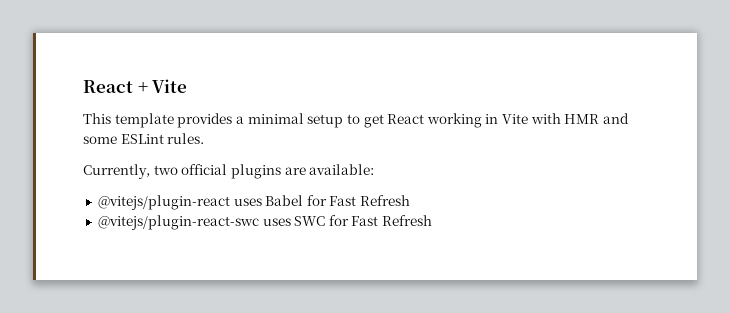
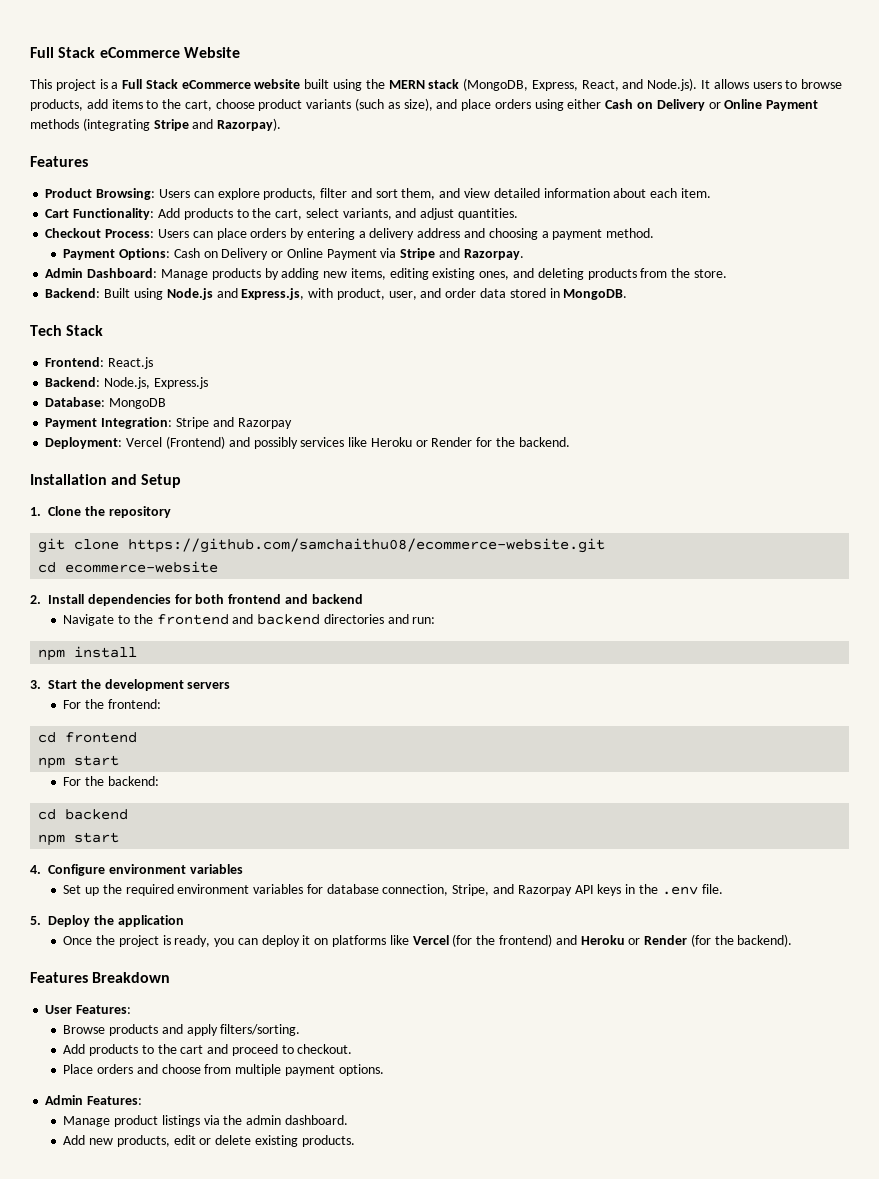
[83,79,188,93] [83,113,630,128] [83,133,205,144] [83,164,375,179] [97,195,411,210] [97,215,433,230] React + Vite // This template provides a minimal setup to get React working in Vite with HMR and some ESLint rules. // Currently, two official plugins are available: // @vitejs/plugin-react uses Babel for Fast Refresh // @vitejs/plugin-react-swc uses SWC for Fast Refresh -> [30,47,240,58] [30,78,843,91] [30,98,819,111] [30,118,282,131] [30,156,88,167] [45,188,711,200] [45,208,518,220] [45,228,655,240] [63,248,524,260] [45,268,727,280] [45,288,628,300] [30,325,104,336] [45,357,154,369] [45,377,208,389] [45,397,167,409] [45,417,292,429] [45,436,570,449] [30,474,182,488] [30,506,171,518] [38,538,606,553] [38,561,219,573] [30,594,363,606] [63,614,436,626] [38,646,138,661] [30,679,231,691] [63,699,161,709] [38,732,138,743] [38,755,120,769] [63,776,159,786] [38,809,129,820] [38,832,120,846] [30,864,243,876] [63,884,723,896] [30,915,184,927] [63,934,793,947] [30,972,171,983] [45,1005,132,1014] [63,1024,301,1036] [63,1044,353,1056] [63,1064,384,1076] [45,1095,143,1105] [63,1115,348,1127] [63,1135,355,1147] Full Stack eCommerce Website // This project is a Full Stack eCommerce website built using the MERN stack (MongoDB, Express, React, and Node.js). It allows users to browse products, add items to the cart, choose product variants (such as size), and place orders using either Cash on Delivery or Online Payment methods (integrating Stripe and Razorpay). // Features // Product Browsing: Users can explore products, filter and sort them, and view detailed information about each item. // Cart Functionality: Add products to the cart, select variants, and adjust quantities. // Checkout Process: Users can place orders by entering a delivery address and choosing a payment method. // Payment Options: Cash on Delivery or Online Payment via Stripe and Razorpay. // Admin Dashboard: Manage products by adding new items, editing existing ones, and deleting products from the store. // Backend: Built using Node.js and Express.js, with product, user, and order data stored in MongoDB. // Tech Stack // Frontend: React.js // Backend: Node.js, Express.js // Database: MongoDB // Payment Integration: Stripe and Razorpay // Deployment: Vercel (Frontend) and possibly services like Heroku or Render for the backend. // Installation and Setup // 1. Clone the repository // git clone https://github.com/samchaithu08/ecommerce-website.git // cd ecommerce-website // 2. Install dependencies for both frontend and backend // Navigate to the frontend and backend directories and run: // npm install // 3. Start the development servers // For the frontend: // cd frontend // npm start // For the backend: // cd backend // npm start // 4. Configure environment variables // Set up the required environment variables for database connection, Stripe, and Razorpay API keys in the .env file. // 5. Deploy the application // Once the project is ready, you can deploy it on platforms like Vercel (for the frontend) and Heroku or Render (for the backend). // Features Breakdown // User Features: // Browse products and apply filters/sorting. // Add products to the cart and proceed to checkout. // Place orders and choose from multiple payment options. // Admin Features: // Manage product listings via the admin dashboard. // Add new products, edit or delete existing products.

